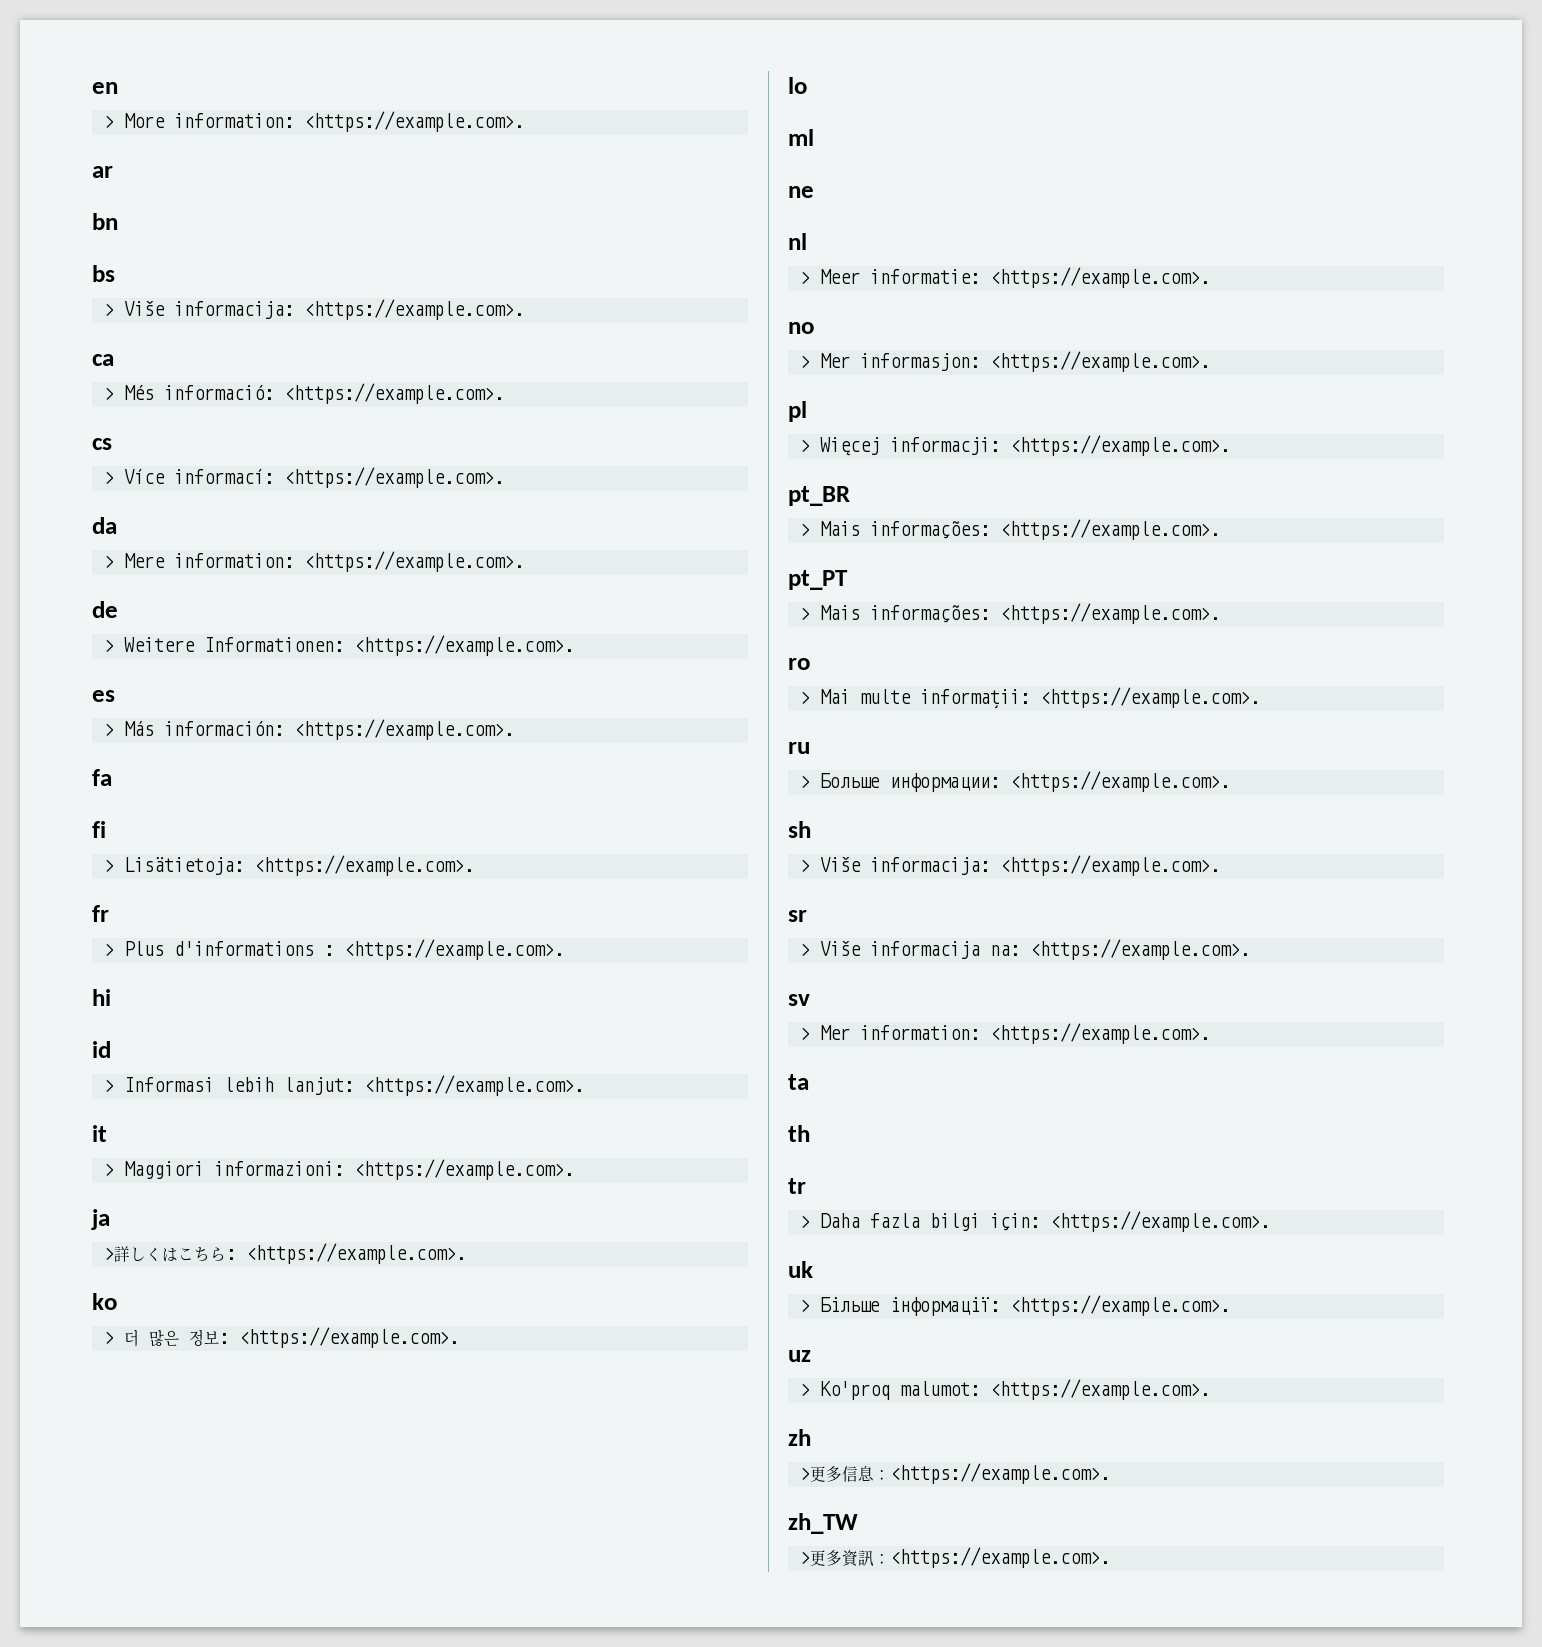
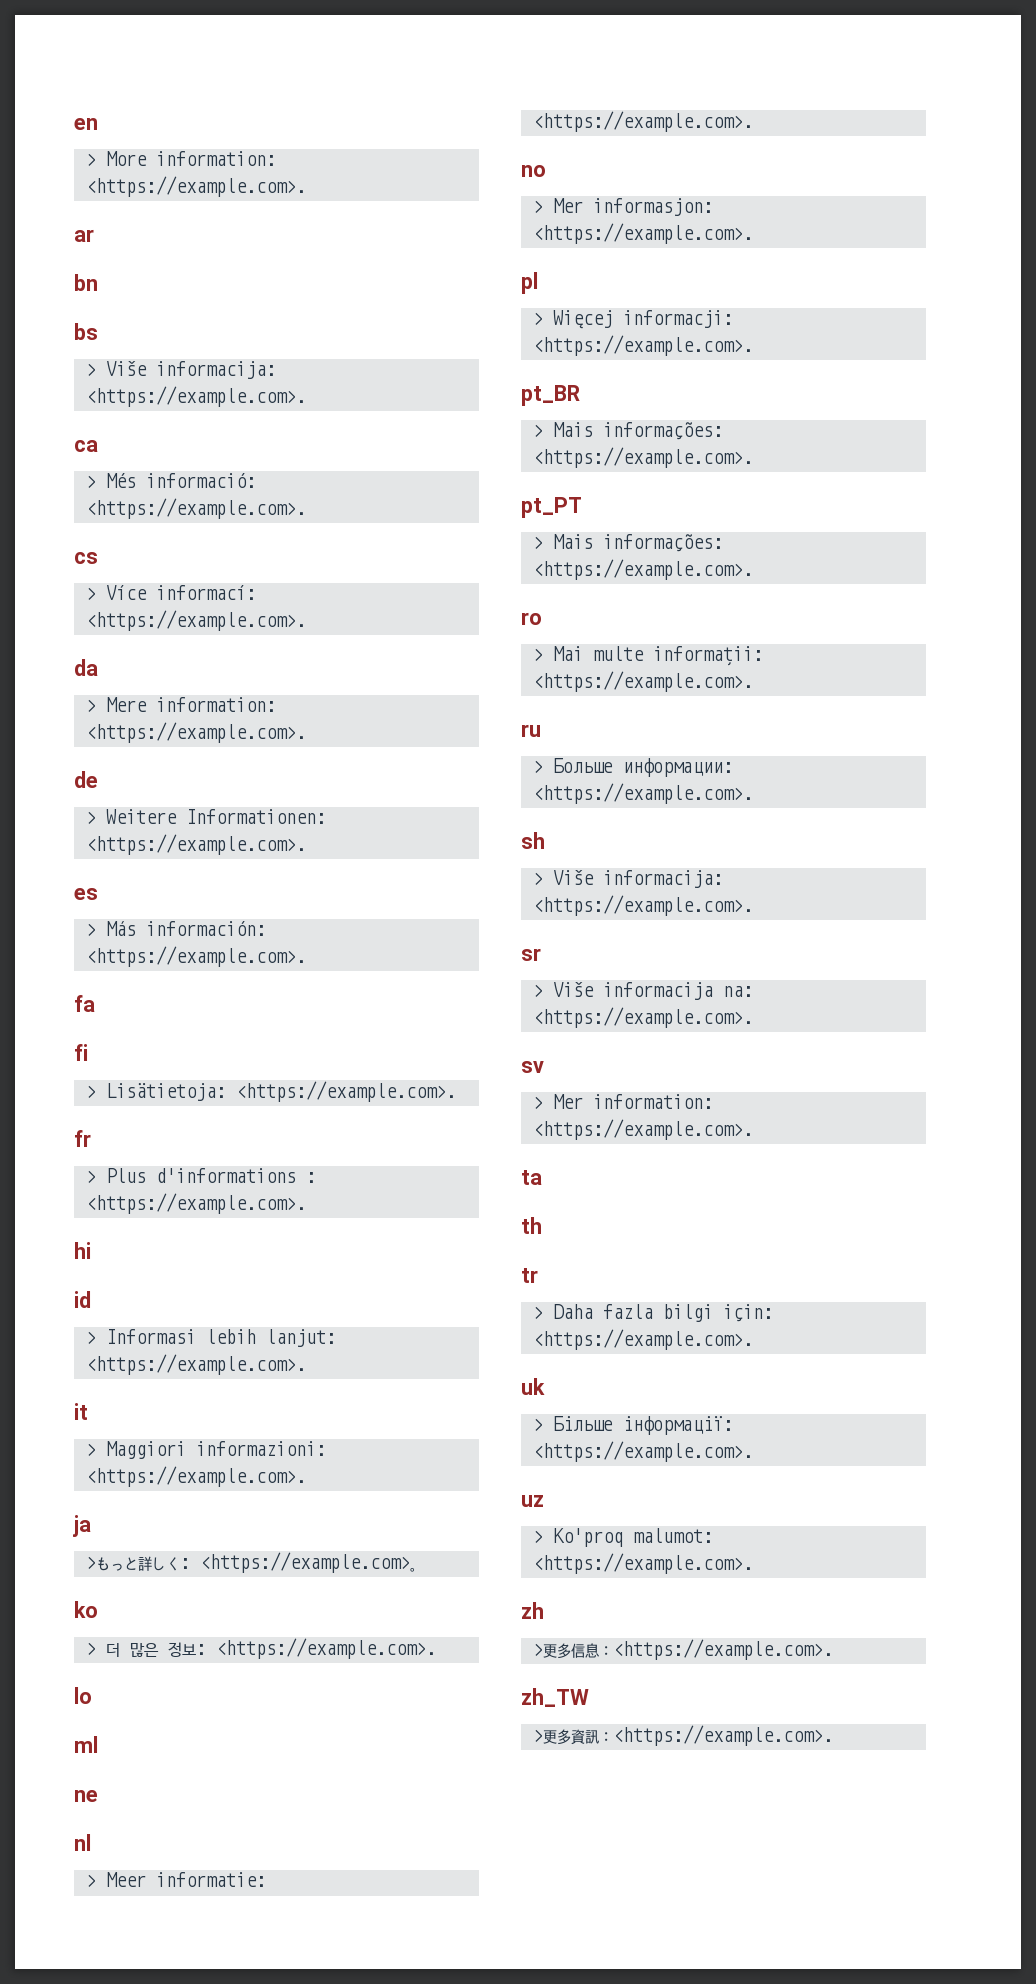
[114,1243,466,1264] 詳しくはこちら: <https://example.com>. -> [96,1552,417,1573] もっと詳しく: <https://example.com>。

